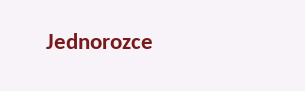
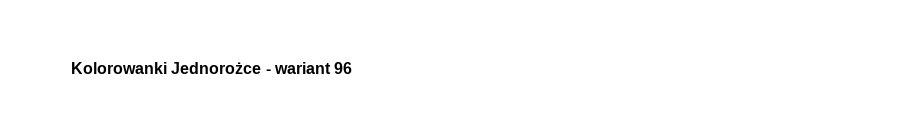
[46,33,153,49] Jednorozce -> [71,62,353,74] Kolorowanki Jednorożce - wariant 96

